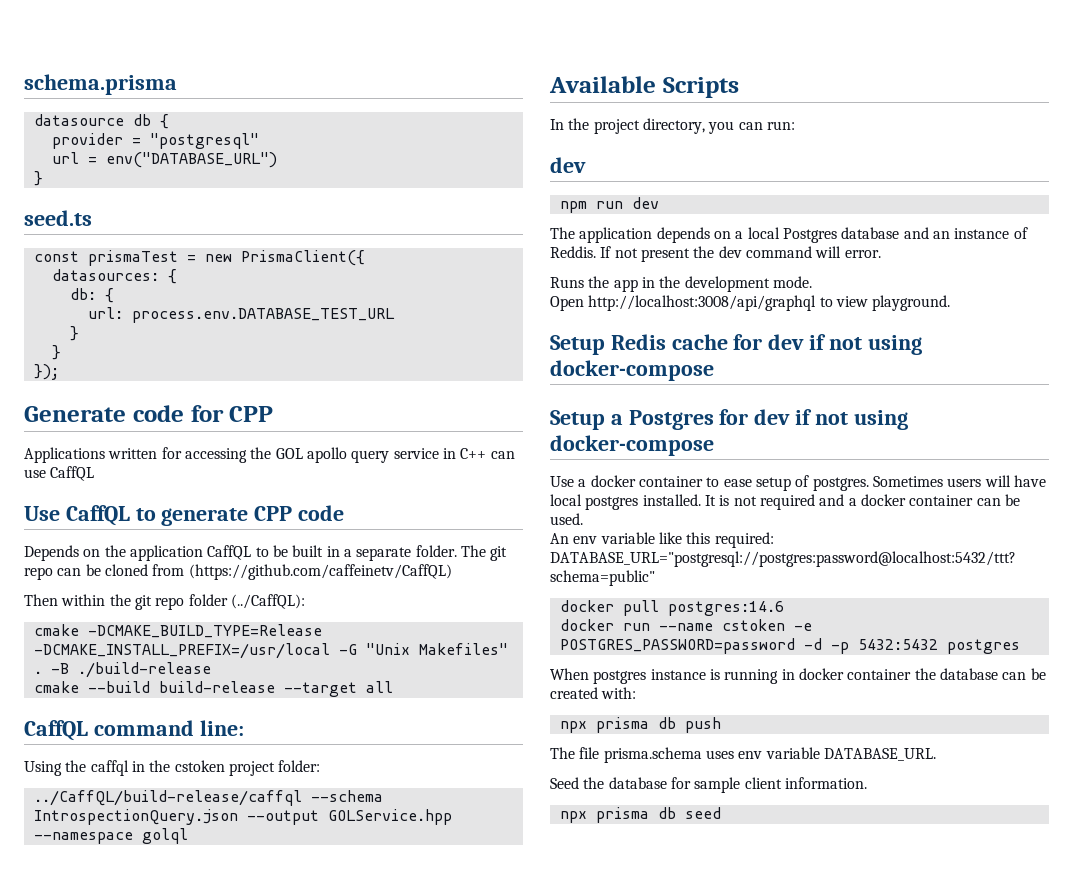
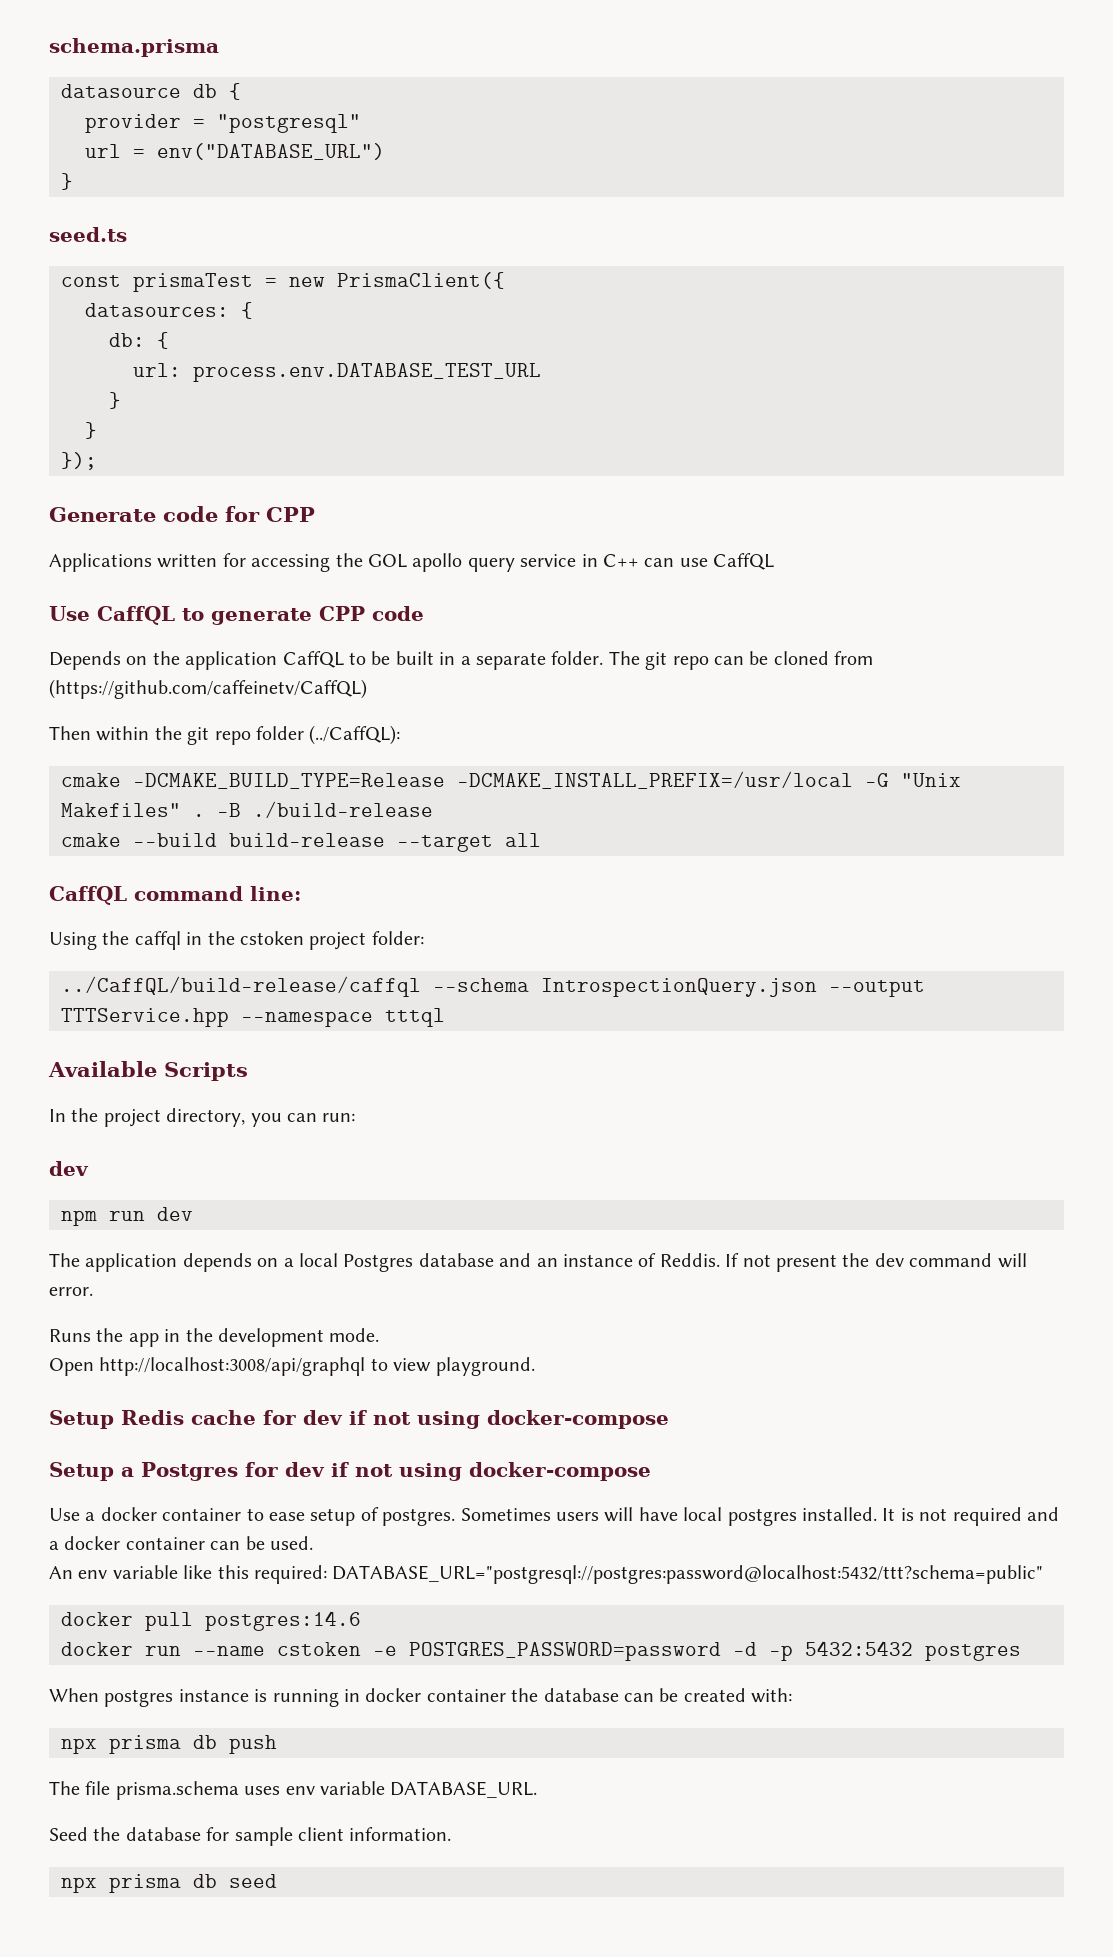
[327,809,452,825] [33,828,188,844] GOLService.hpp --namespace golql -> [61,1008,445,1027] TTTService.hpp --namespace tttql

